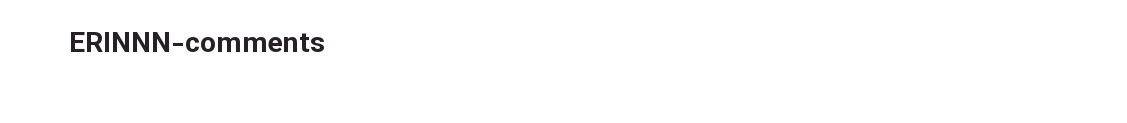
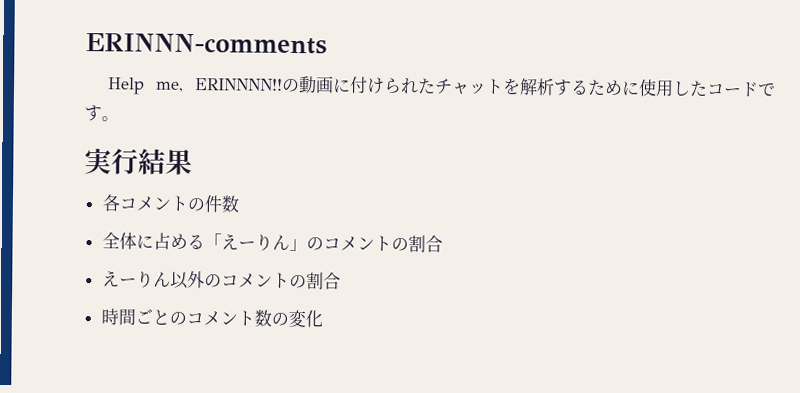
(325, 42) none -> [107,76,776,98] [84,105,119,122] [84,148,193,176] [101,194,240,213] [101,232,443,253] [101,270,341,290] [100,308,323,328] // Help me, ERINNNN!!の動画に付けられたチャットを解析するために使用したコードです。 // 実行結果 // 各コメントの件数 // 全体に占める「えーりん」のコメントの割合 // えーりん以外のコメントの割合 // 時間ごとのコメント数の変化

